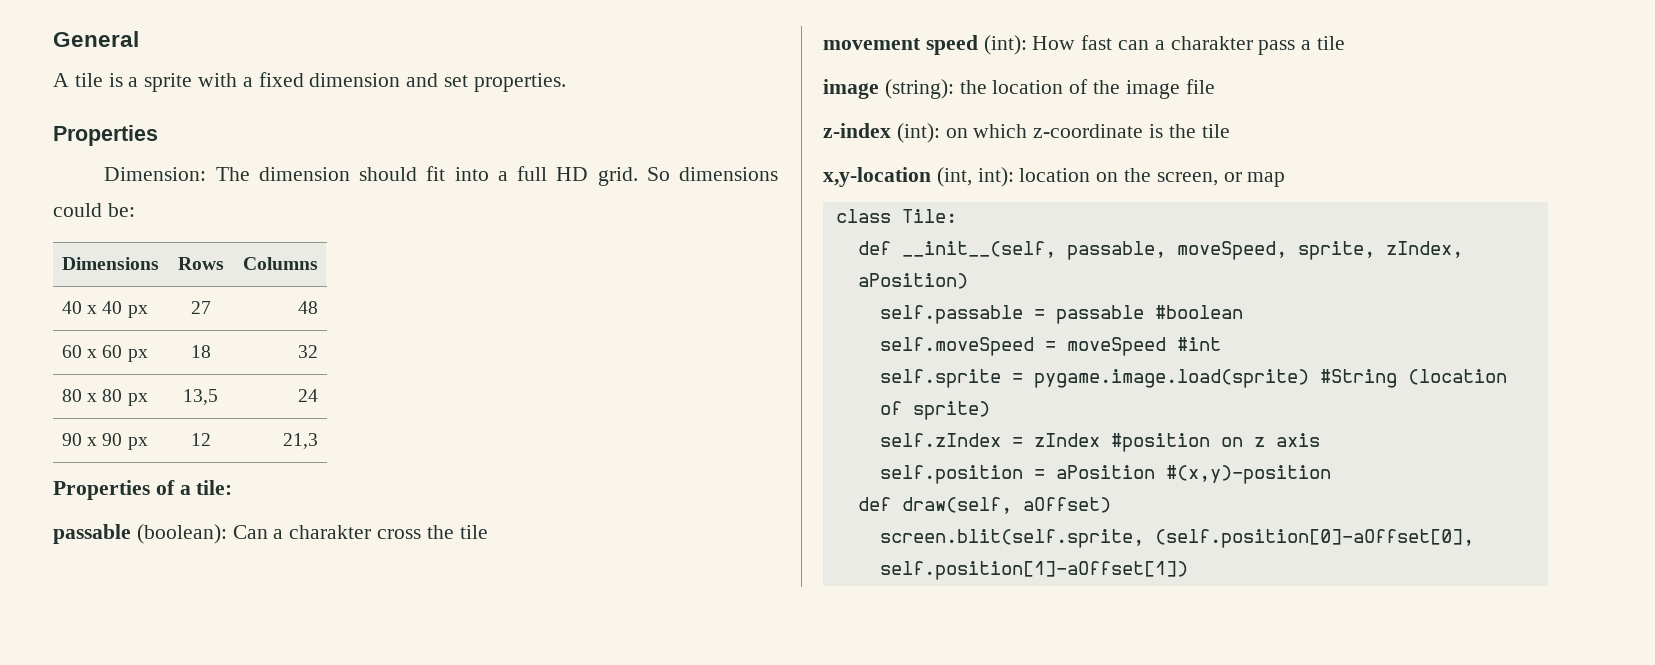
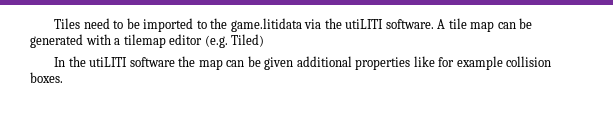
[53,31,139,47] [53,72,566,92] [53,125,158,146] [104,166,778,186] [53,203,135,217] [61,257,159,270] [177,257,224,270] [243,257,319,270] [61,301,148,318] [190,301,211,314] [298,301,319,314] [61,345,148,362] [190,345,211,358] [298,345,319,358] [61,389,148,406] [183,389,218,405] [298,389,319,402] [61,433,148,450] [190,433,211,446] [283,433,319,449] [53,480,233,500] [53,524,488,544] [823,35,1346,55] [823,79,1215,99] [823,123,1230,143] [823,167,1286,187] [835,209,957,223] [857,241,1463,260] [857,273,968,289] [879,305,1243,324] [879,337,1221,356] [879,369,1507,388] [879,401,990,420] [879,433,1320,452] [879,465,1331,484] [857,497,1111,514] [879,529,1474,548] [879,561,1188,580] General // A tile is a sprite with a fixed dimension and set properties. // Properties // Dimension: The dimension should fit into a full HD grid. So dimensions could be: // Dimensions | Rows | Columns // 40 x 40 px | 27 | 48 // 60 x 60 px | 18 | 32 // 80 x 80 px | 13,5 | 24 // 90 x 90 px | 12 | 21,3 // Properties of a tile: // passable (boolean): Can a charakter cross the tile // movement speed (int): How fast can a charakter pass a tile // image (string): the location of the image file // z-index (int): on which z-coordinate is the tile // x,y-location (int, int): location on the screen, or map // class Tile: // def __init__(self, passable, moveSpeed, sprite, zIndex, aPosition) // self.passable = passable #boolean // self.moveSpeed = moveSpeed #int // self.sprite = pygame.image.load(sprite) #String (location of sprite) // self.zIndex = zIndex #position on z axis // self.position = aPosition #(x,y)-position // def draw(self, aOffset) // screen.blit(self.sprite, (self.position[0]-aOffset[0], self.position[1]-aOffset[1]) -> [54,18,533,32] [30,34,265,48] [54,56,552,70] [30,72,63,83] Tiles need to be imported to the game.litidata via the utiLITI software. A tile map can be generated with a tilemap editor (e.g. Tiled) // In the utiLITI software the map can be given additional properties like for example collision boxes.

